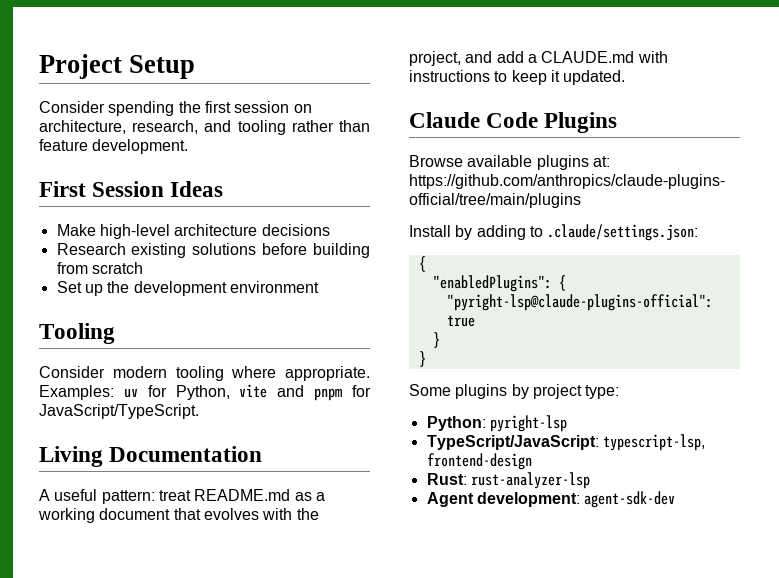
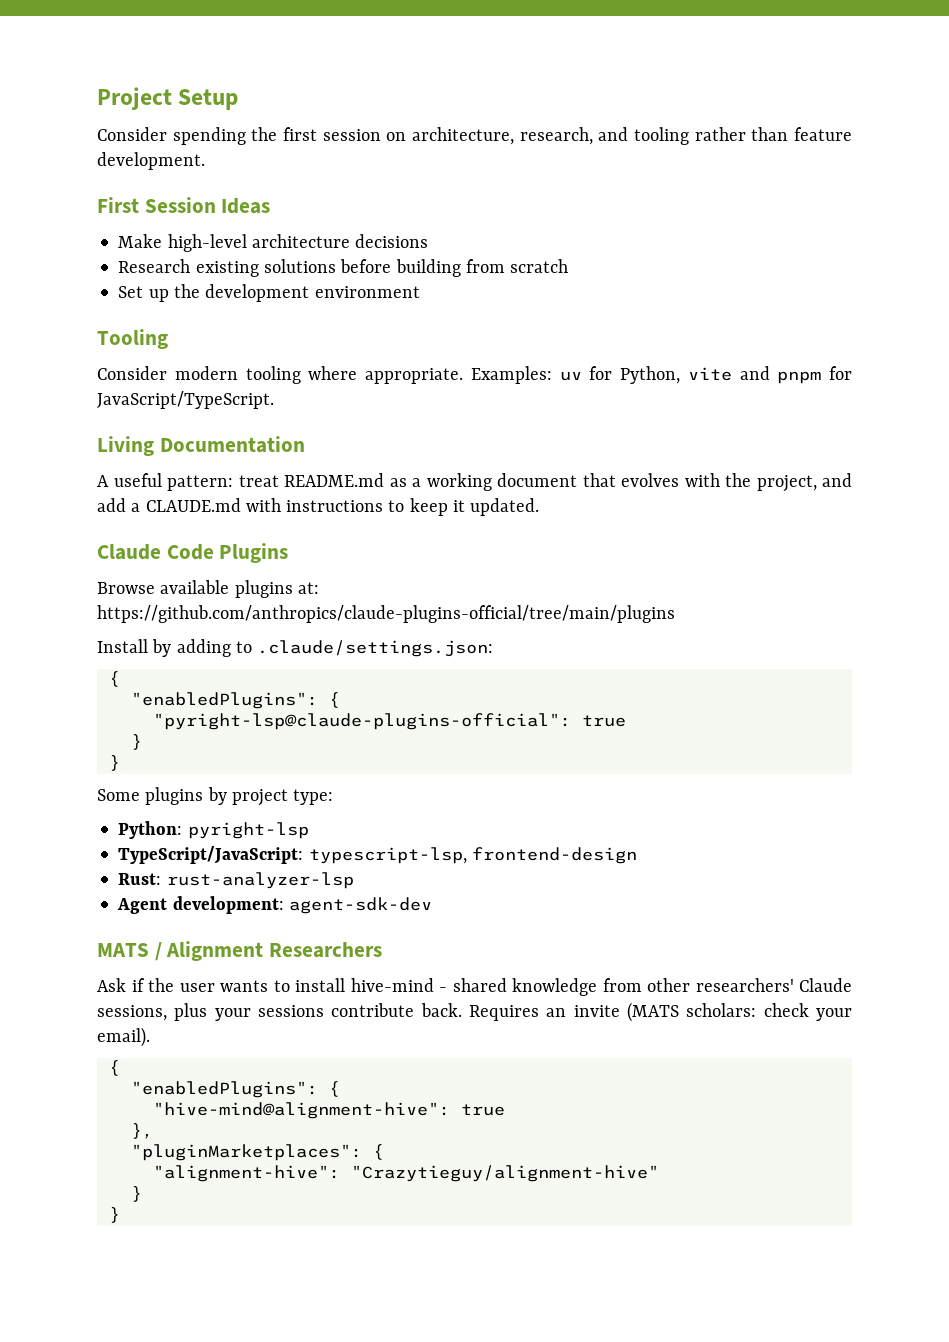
(676, 499) none -> [97,941,383,961] [97,978,852,996] [97,1002,852,1022] [97,1027,150,1047] [108,1060,120,1076] [130,1081,340,1098] [152,1102,505,1119] [130,1123,153,1139] [130,1144,384,1161] [152,1165,659,1182] [130,1186,142,1202] [108,1207,120,1223] // MATS / Alignment Researchers // Ask if the user wants to install hive-mind - shared knowledge from other researchers' Claude sessions, plus your sessions contribute back. Requires an invite (MATS scholars: check your email). // { // "enabledPlugins": { // "hive-mind@alignment-hive": true // }, // "pluginMarketplaces": { // "alignment-hive": "Crazytieguy/alignment-hive" // } // }

